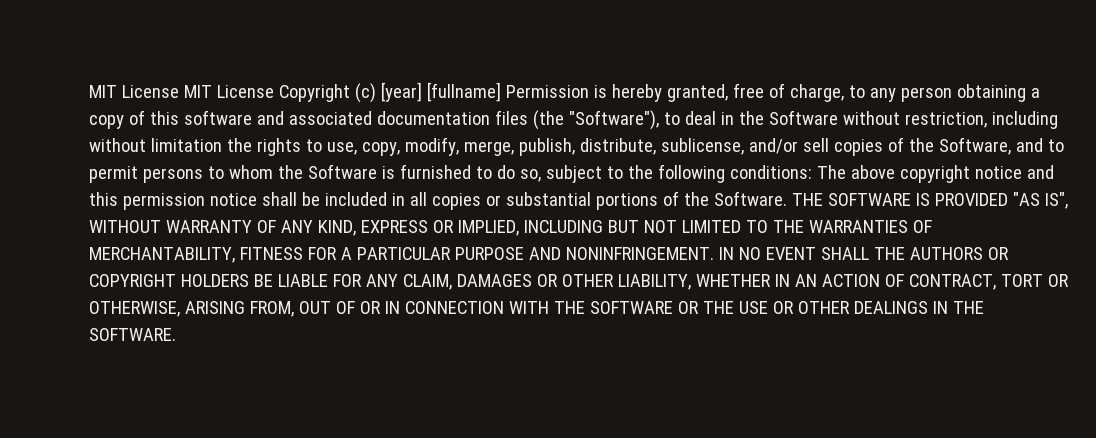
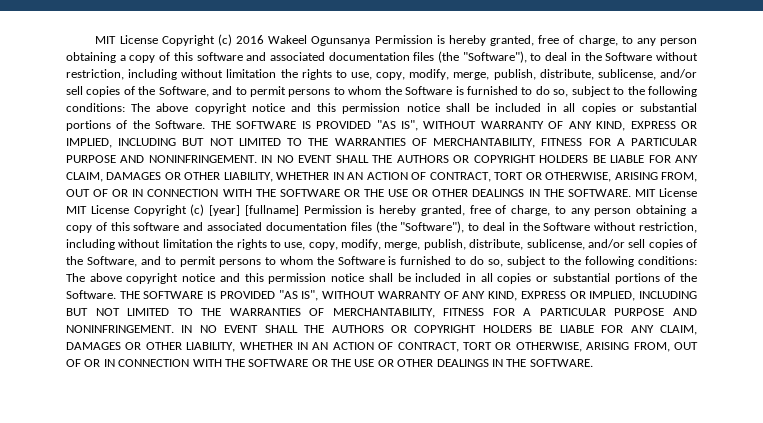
[89,85,179,98] MIT License -> [95,34,698,46] [66,51,698,63] [66,69,697,80] [66,86,698,97] [66,103,697,114] [66,120,697,131] [66,138,698,148] [66,155,698,163] [66,172,697,182] [66,188,697,197] MIT License Copyright (c) 2016 Wakeel Ogunsanya Permission is hereby granted, free of charge, to any person obtaining a copy of this software and associated documentation files (the "Software"), to deal in the Software without restriction, including without limitation the rights to use, copy, modify, merge, publish, distribute, sublicense, and/or sell copies of the Software, and to permit persons to whom the Software is furnished to do so, subject to the following conditions: The above copyright notice and this permission notice shall be included in all copies or substantial portions of the Software. THE SOFTWARE IS PROVIDED "AS IS", WITHOUT WARRANTY OF ANY KIND, EXPRESS OR IMPLIED, INCLUDING BUT NOT LIMITED TO THE WARRANTIES OF MERCHANTABILITY, FITNESS FOR A PARTICULAR PURPOSE AND NONINFRINGEMENT. IN NO EVENT SHALL THE AUTHORS OR COPYRIGHT HOLDERS BE LIABLE FOR ANY CLAIM, DAMAGES OR OTHER LIABILITY, WHETHER IN AN ACTION OF CONTRACT, TORT OR OTHERWISE, ARISING FROM, OUT OF OR IN CONNECTION WITH THE SOFTWARE OR THE USE OR OTHER DEALINGS IN THE SOFTWARE. MIT License

